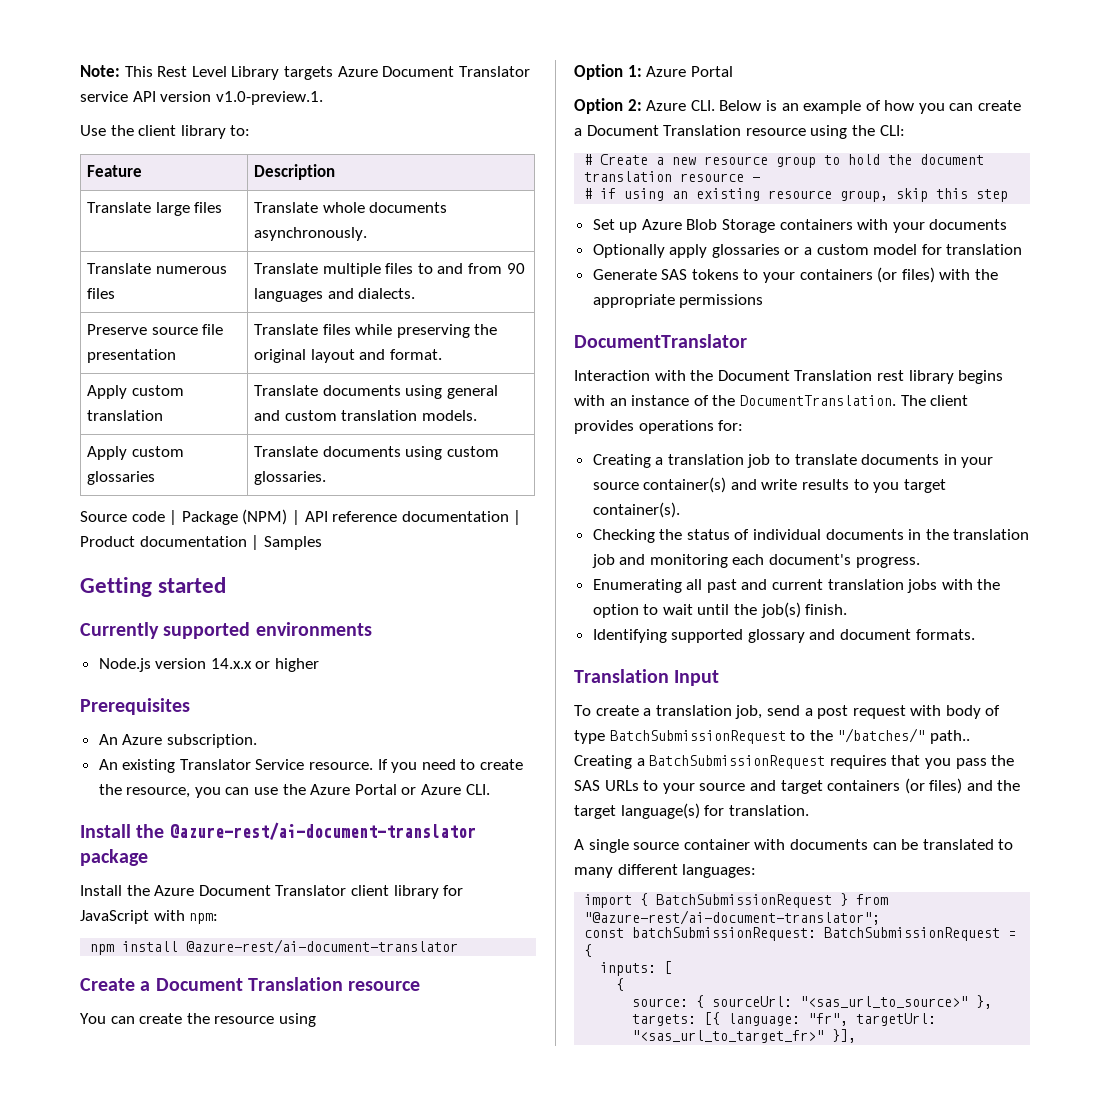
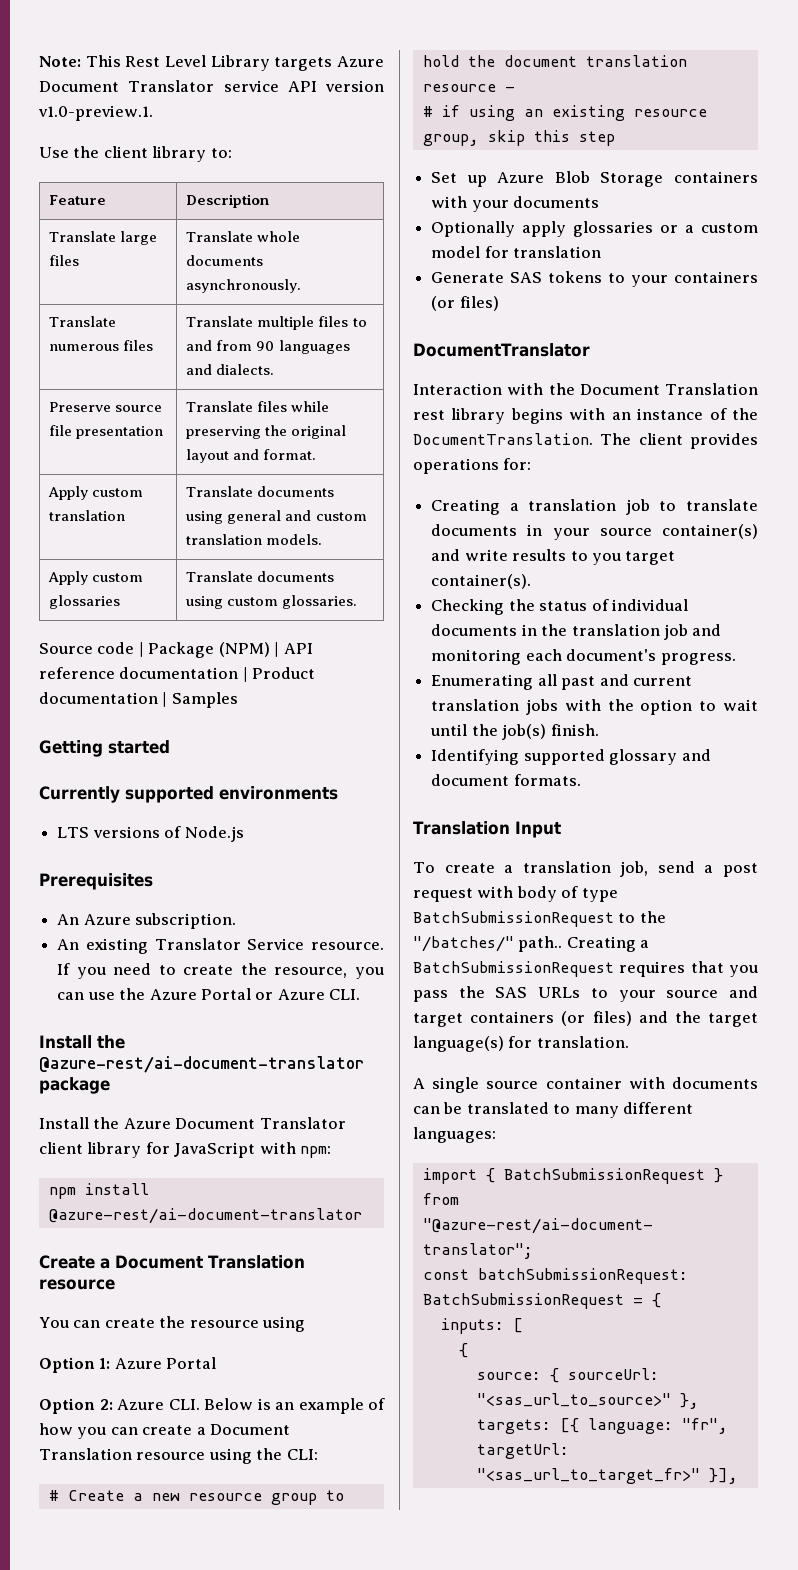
[98,658,320,672] Node.js version 14.x.x or higher -> [57,826,244,842] LTS versions of Node.js
[939,269,999,280] [592,294,764,308] with the appropriate permissions -> (499, 303) none

